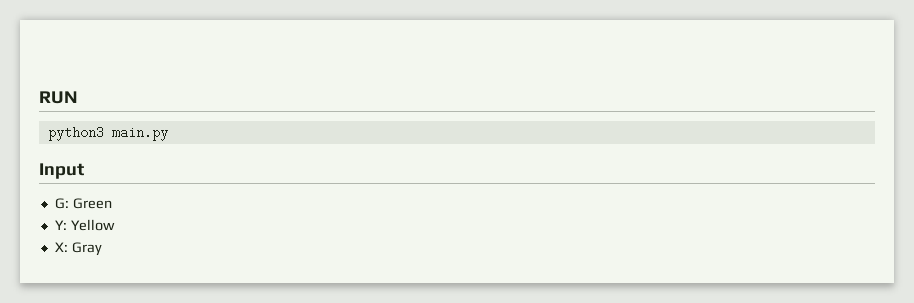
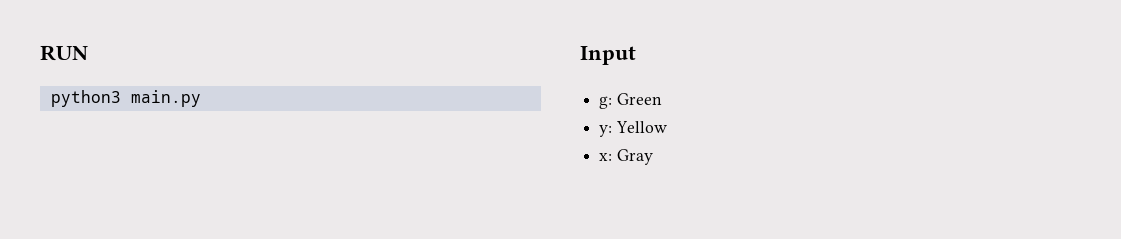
[54,198,69,209] G: -> [599,96,613,109] g:
[54,220,67,230] Y: -> [599,125,613,137] y:
[54,242,68,252] X: -> [599,153,613,161] x:

